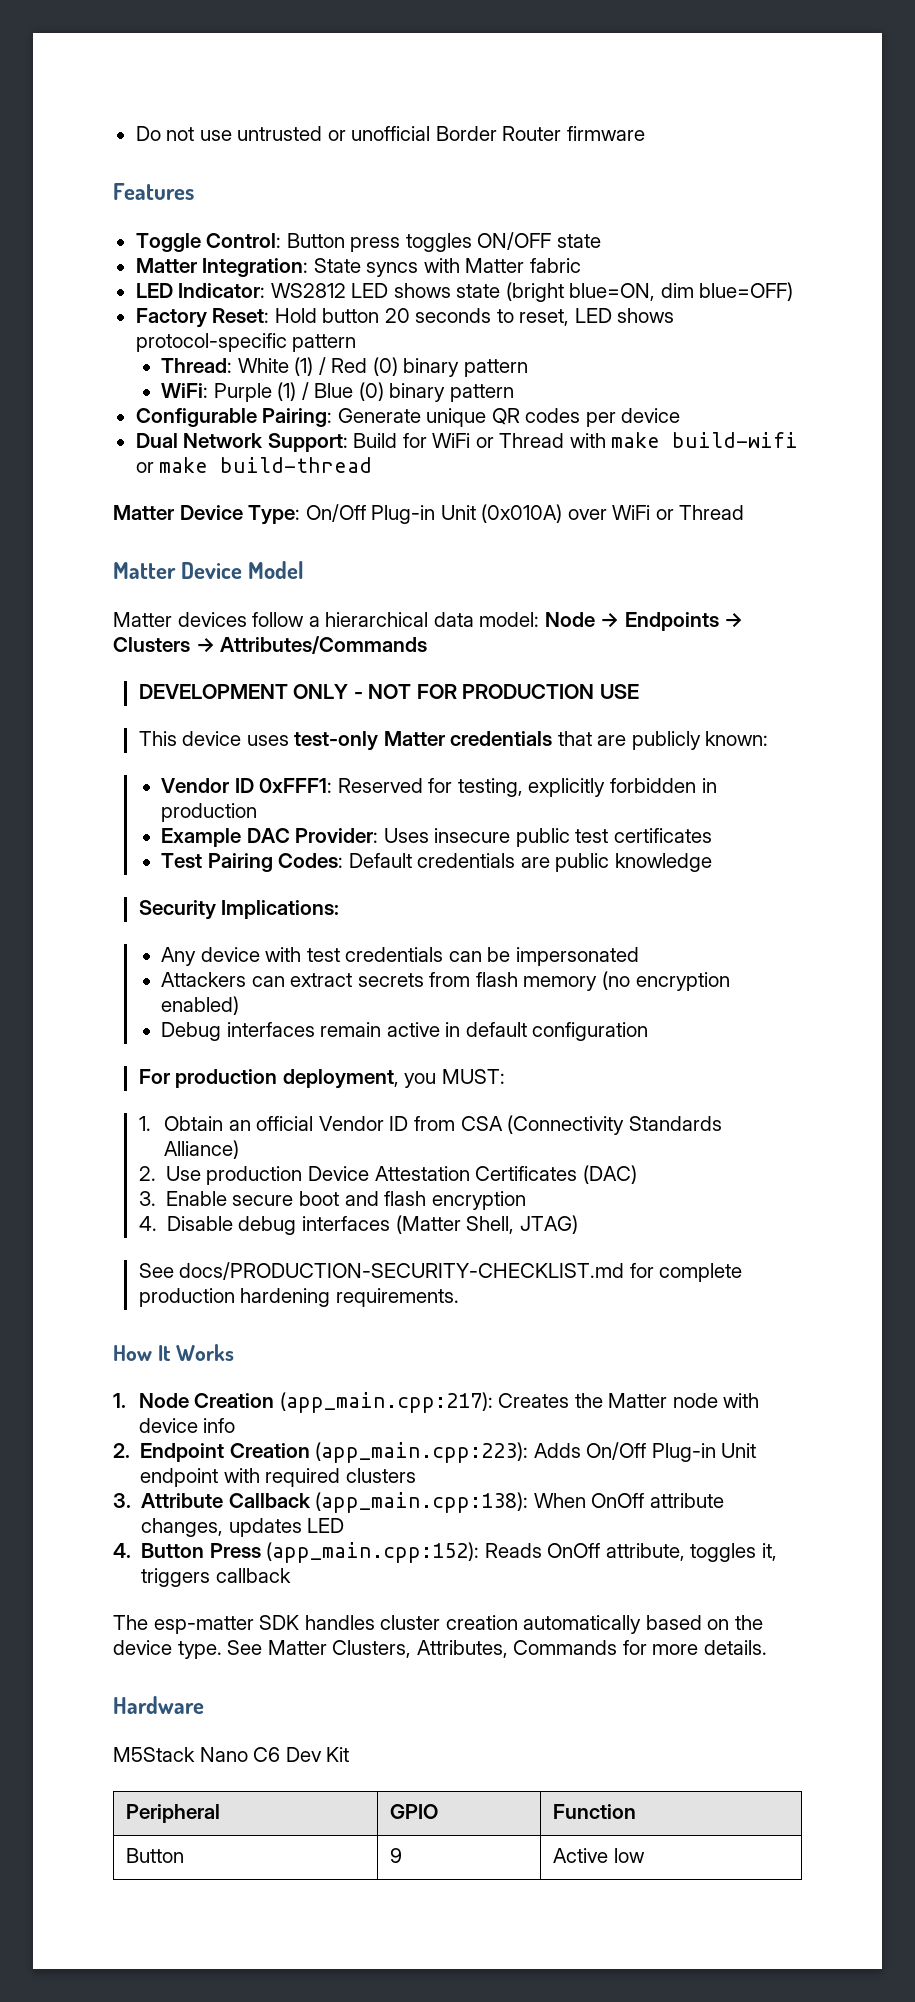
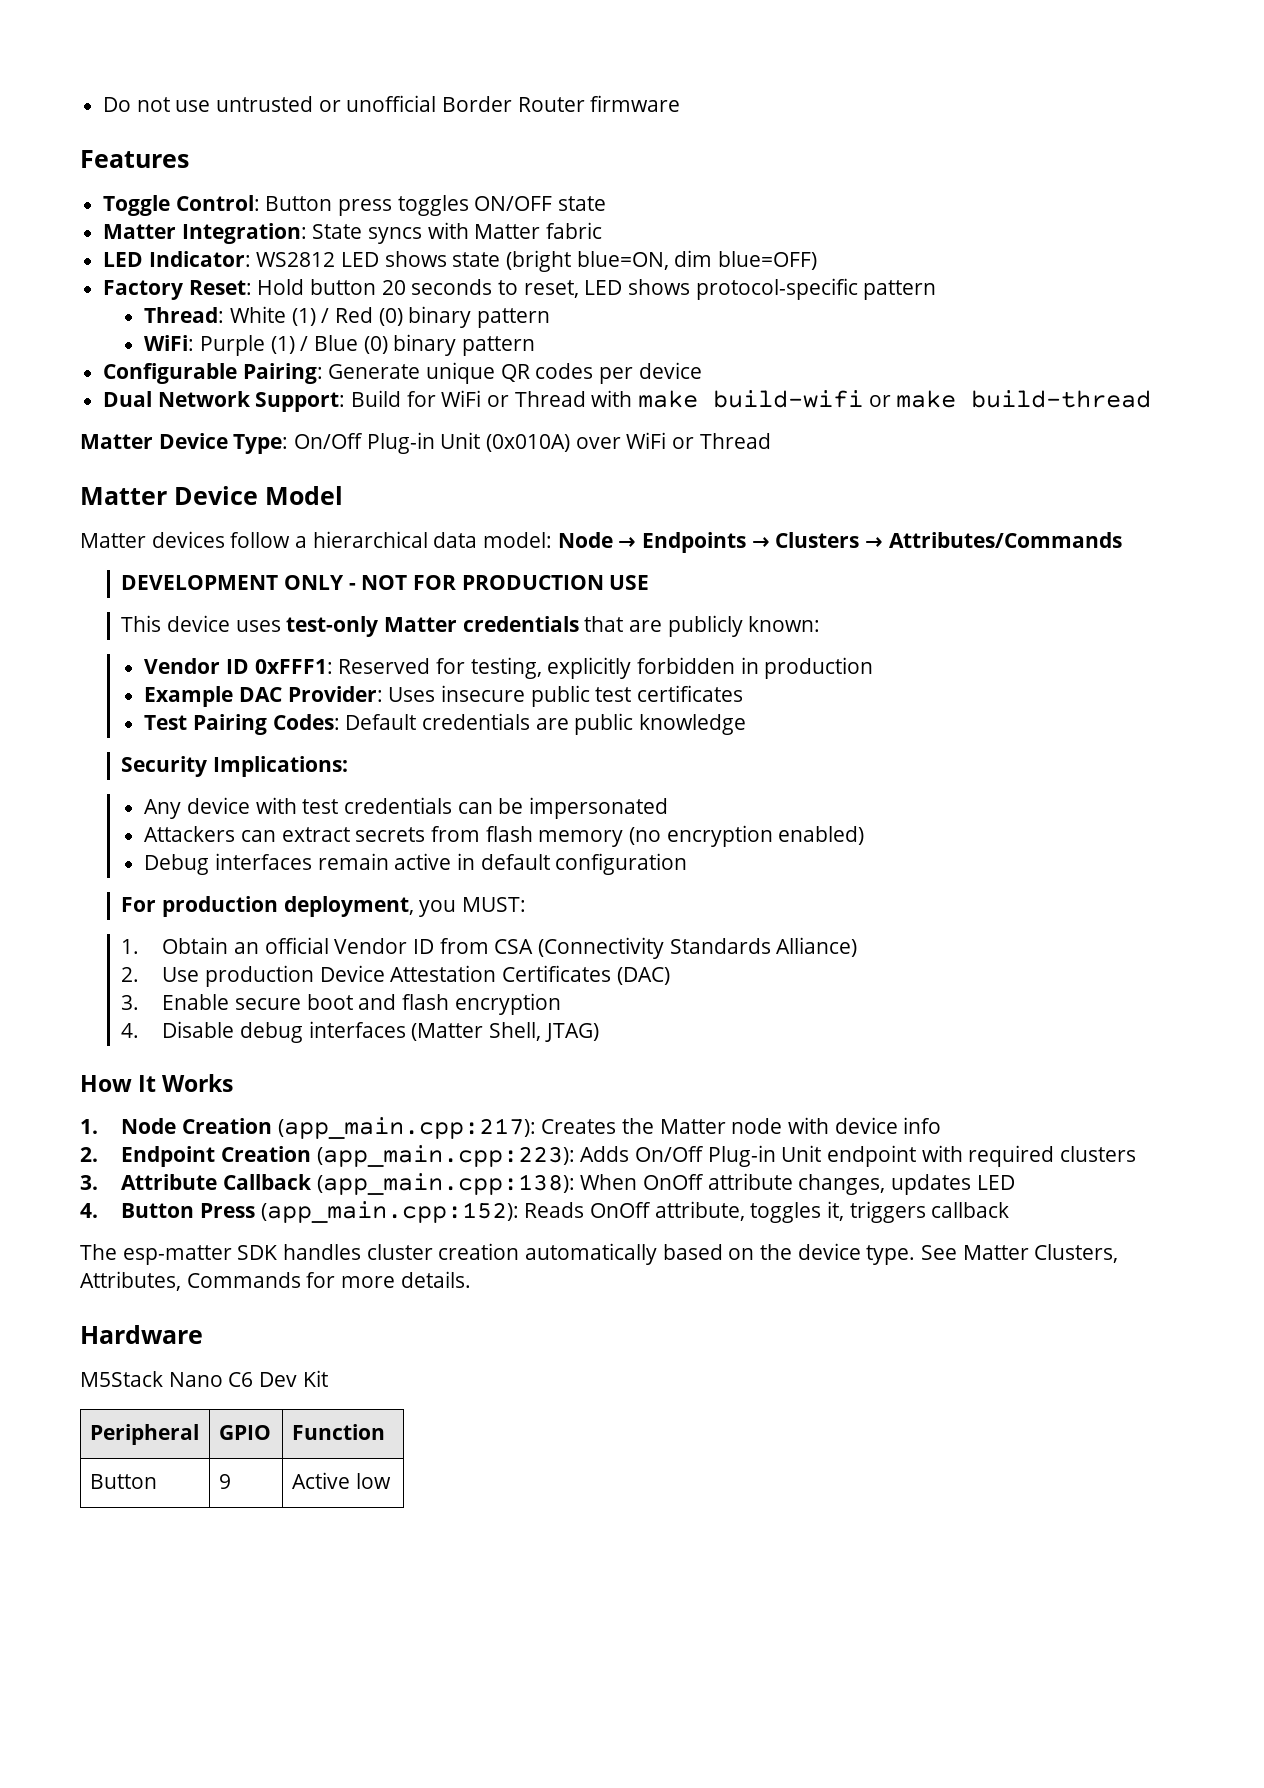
[138,1262,743,1282] [138,1288,459,1307] // See docs/PRODUCTION-SECURITY-CHECKLIST.md for complete production hardening requirements. -> (599, 1032) none

